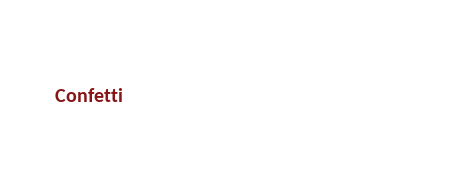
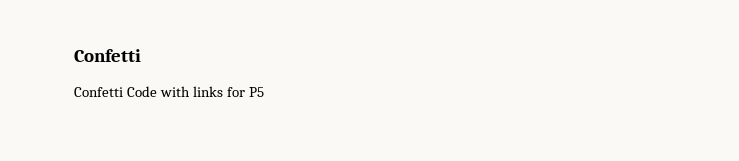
[55,88,123,102] Confetti -> [74,49,141,62] [74,86,264,97] Confetti // Confetti Code with links for P5

